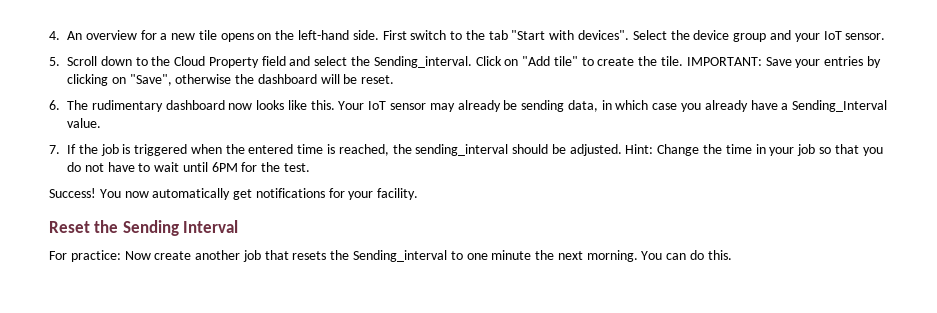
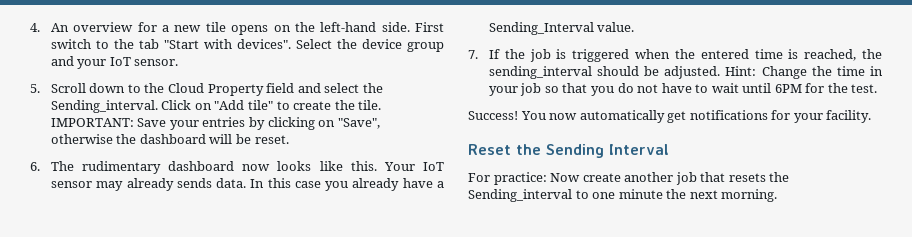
[503,100,649,112] be sending data, in which -> [176,178,291,188] sends data. In this
[641,250,732,260] You can do this. -> (778, 195) none

